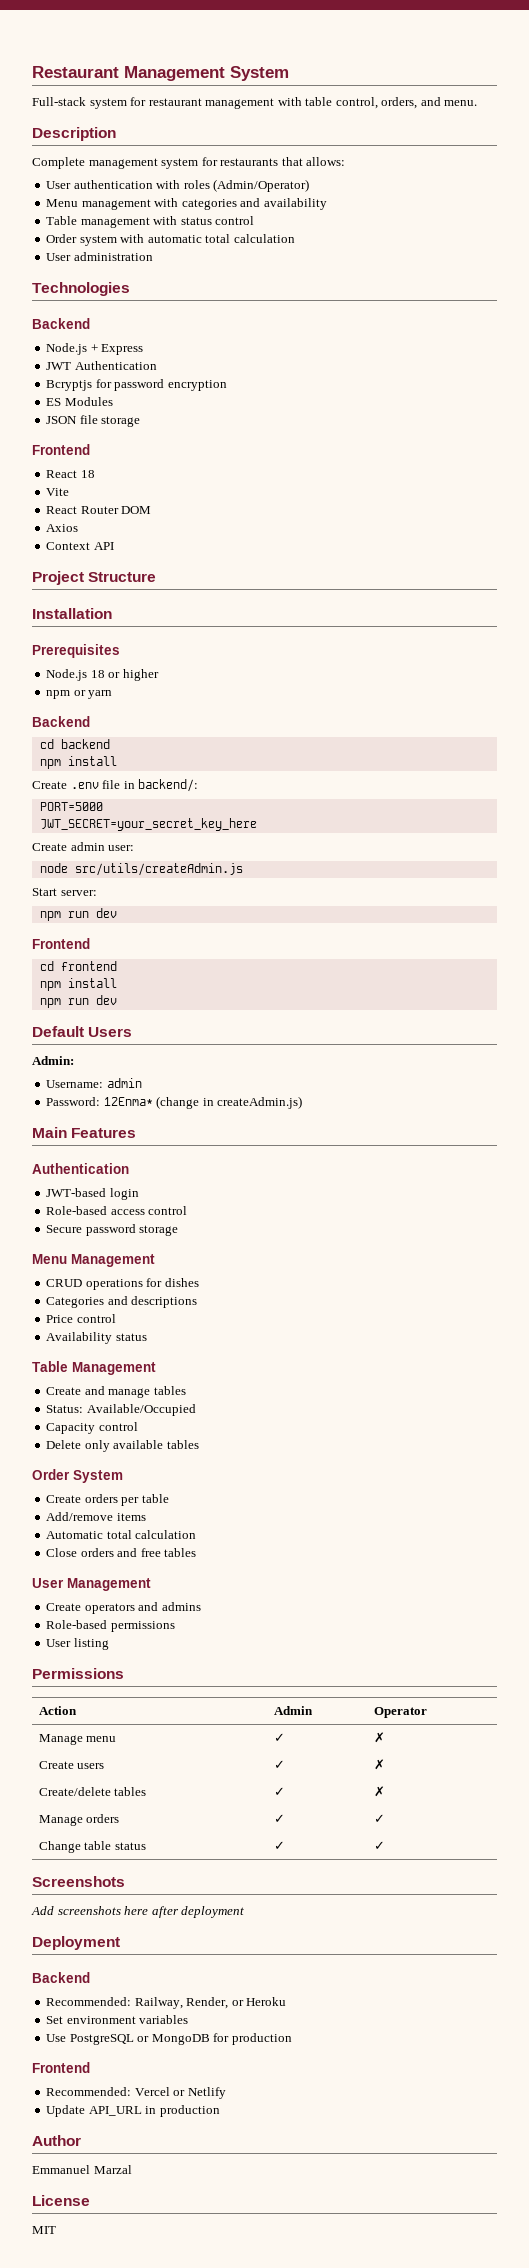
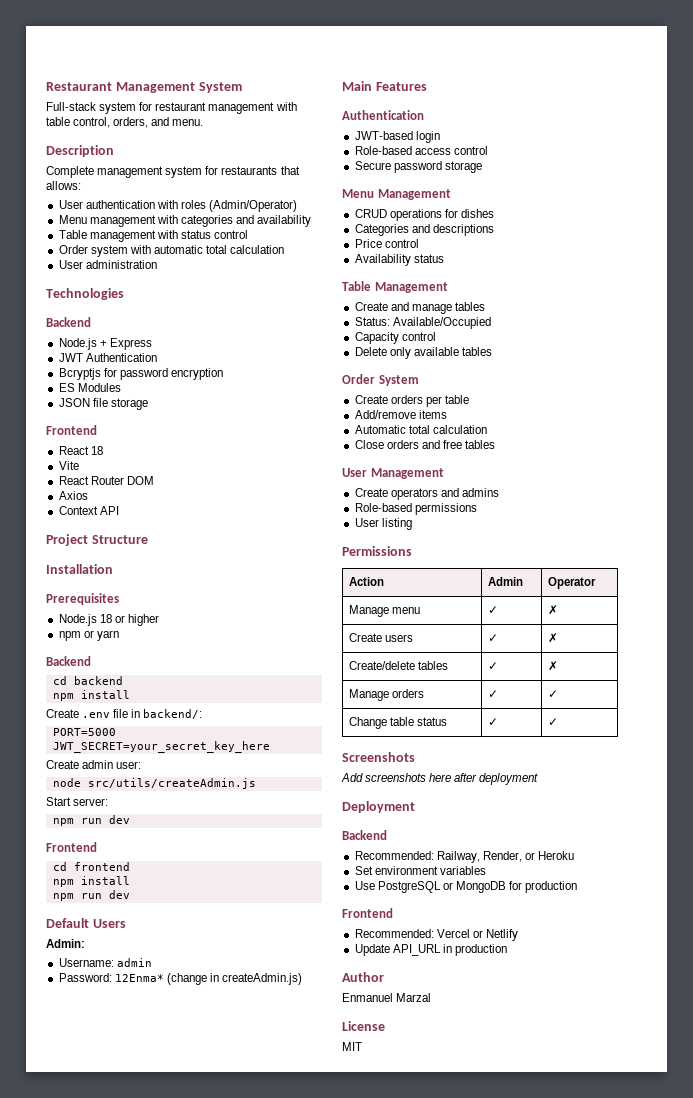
[32,2165,90,2174] Emmanuel -> [342,993,393,1002] Enmanuel

